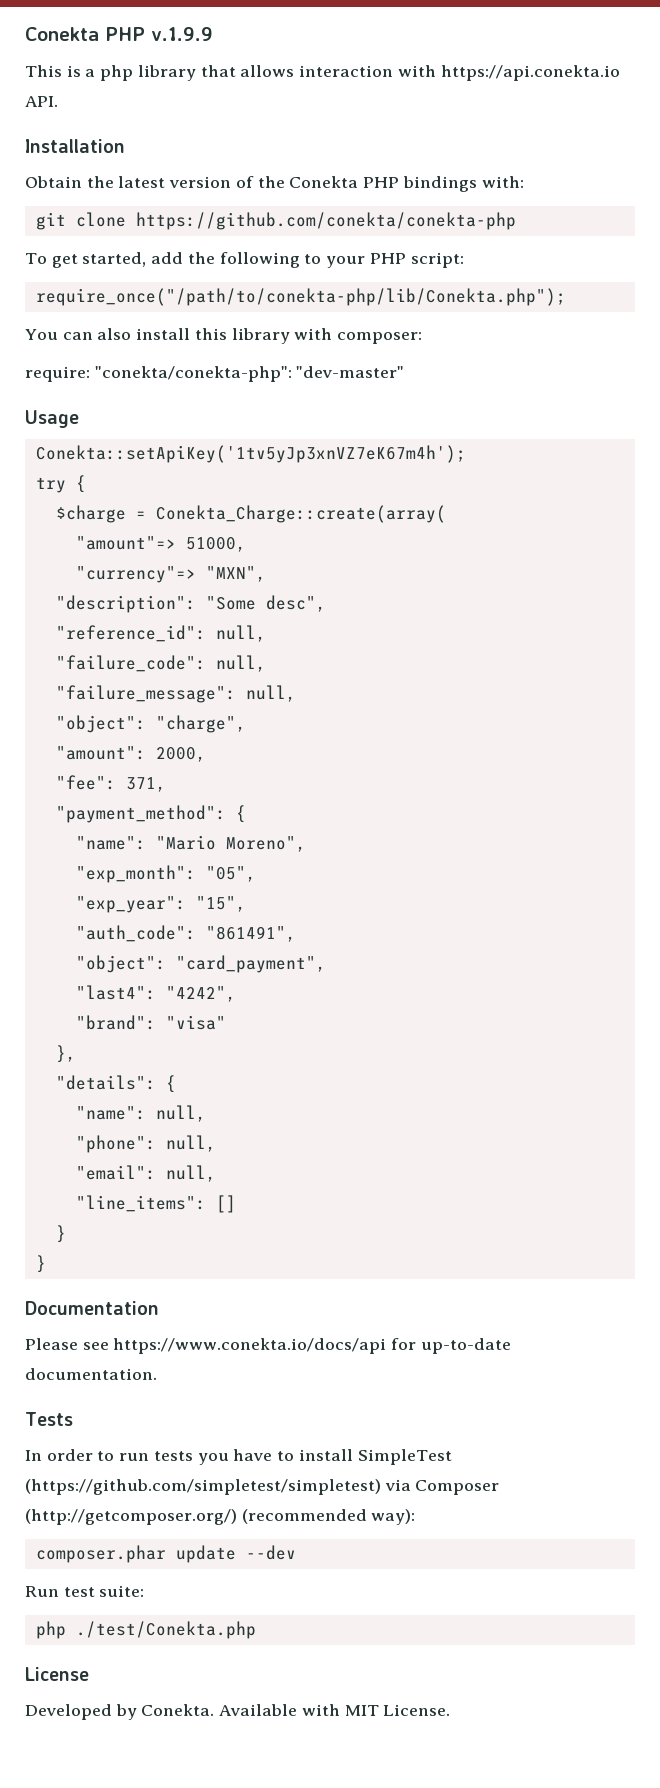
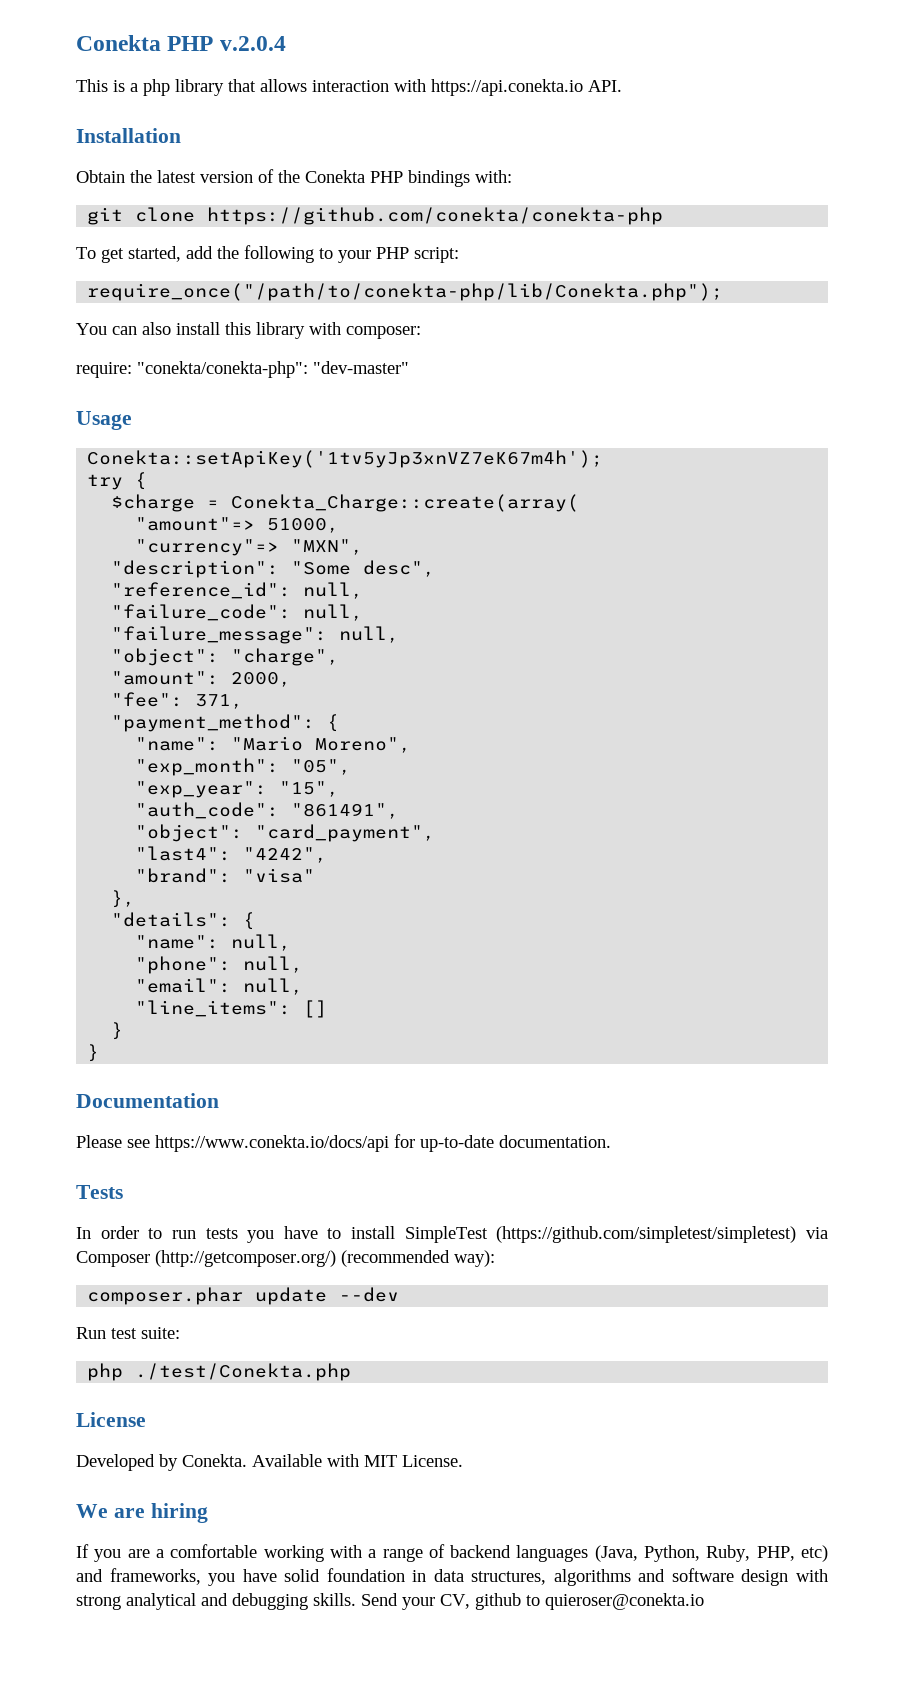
[25,27,213,41] Conekta PHP v.1.9.9 -> [76,35,286,51] Conekta PHP v.2.0.4
(451, 1710) none -> [76,1503,208,1523] [76,1544,828,1562] [76,1568,829,1586] [76,1593,704,1610] // We are hiring // If you are a comfortable working with a range of backend languages (Java, Python, Ruby, PHP, etc) and frameworks, you have solid foundation in data structures, algorithms and software design with strong analytical and debugging skills. Send your CV, github to quieroser@conekta.io

